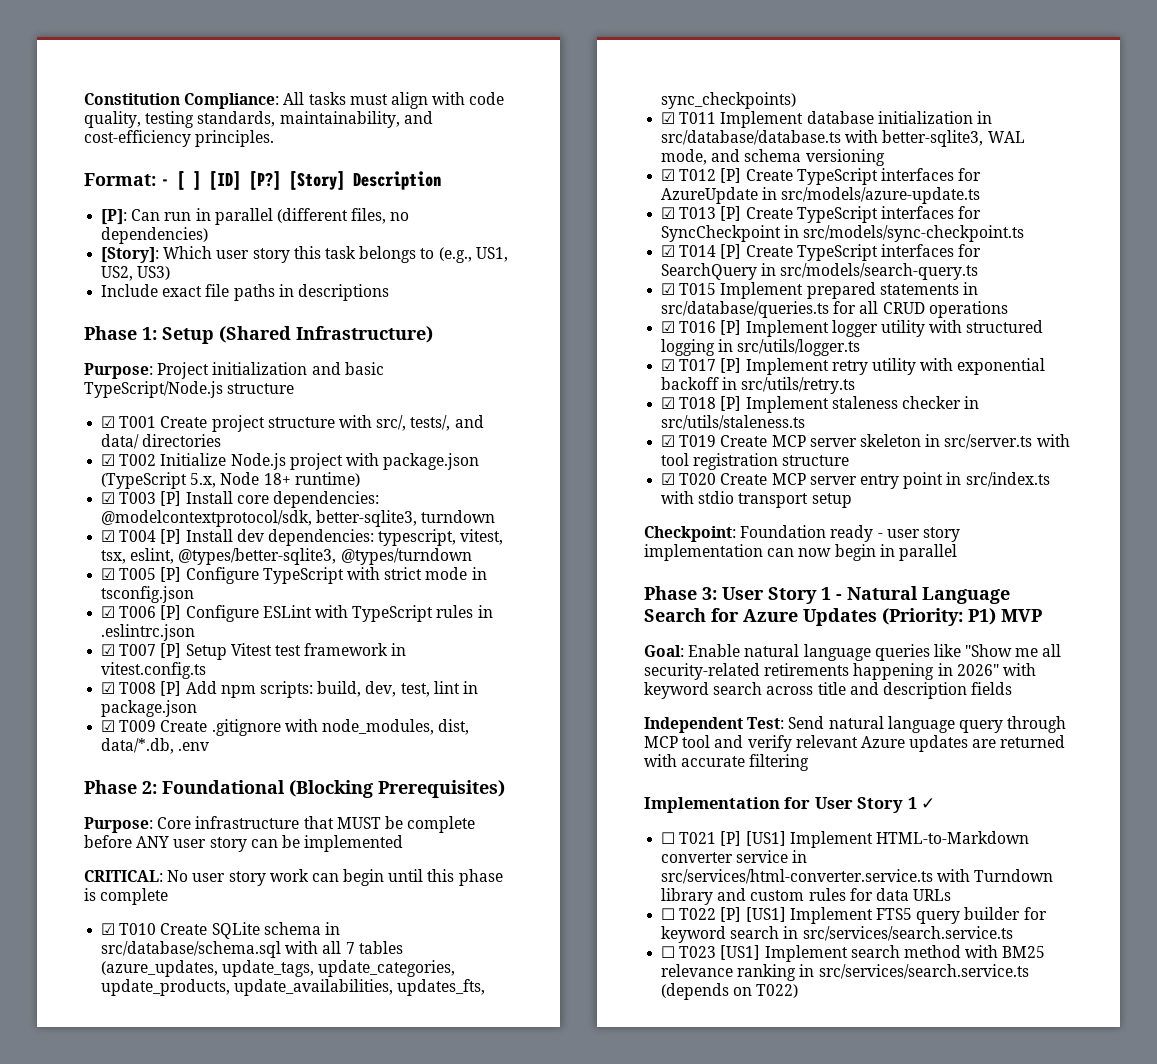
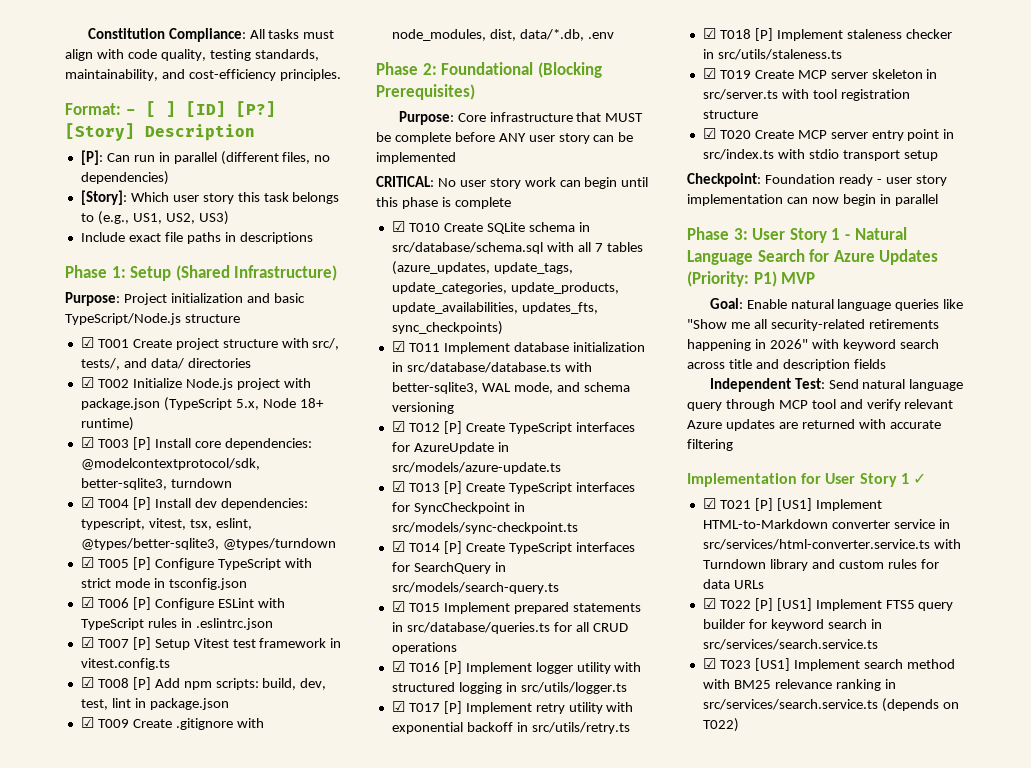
[661,832,676,844] ☐ -> [702,498,716,509] ☑
[661,908,676,920] ☐ -> [702,598,716,609] ☑
[661,946,676,958] ☐ -> [702,658,716,669] ☑

